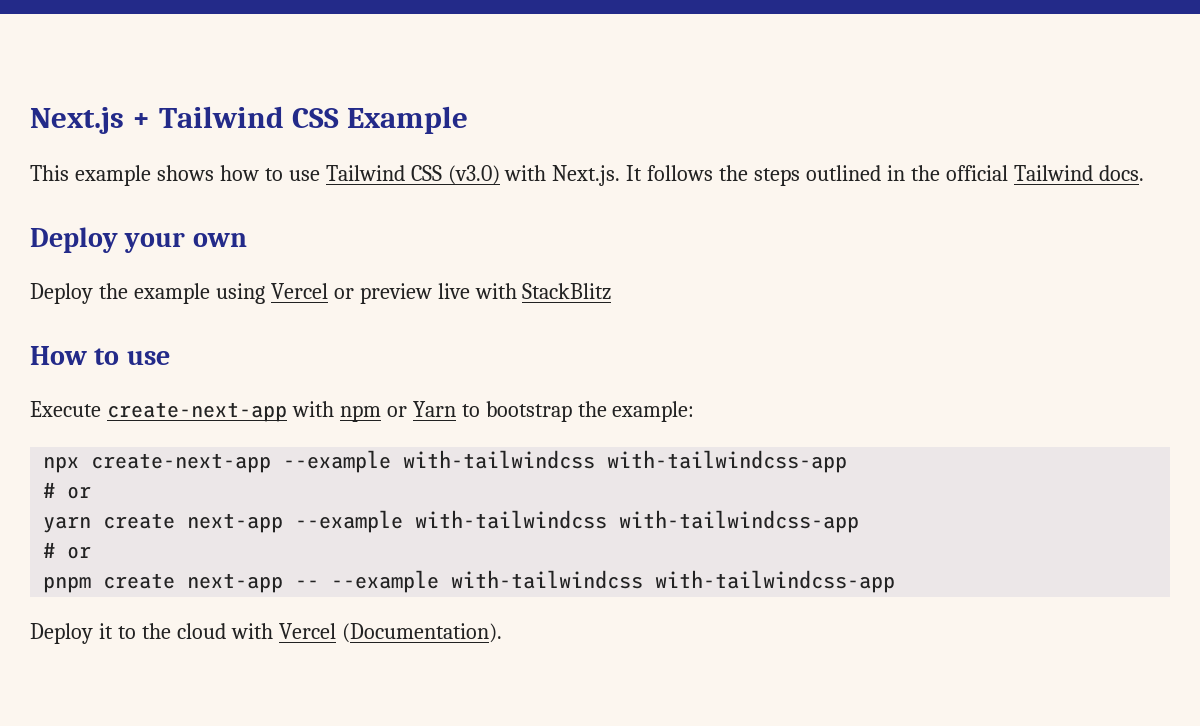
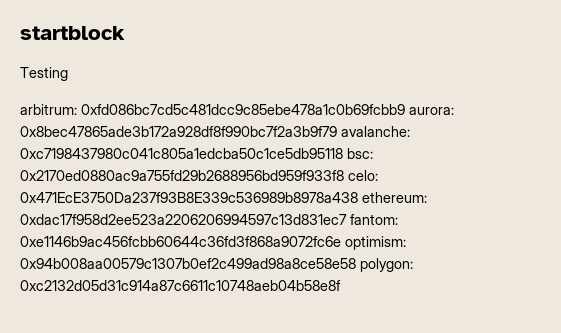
[30,106,469,134] [30,165,1144,186] [30,227,247,253] [30,283,612,304] [30,346,170,365] [30,401,695,422] [43,450,848,473] [43,482,92,499] [43,510,860,533] [43,542,92,559] [43,570,896,593] [30,623,502,644] Next.js + Tailwind CSS Example // This example shows how to use Tailwind CSS (v3.0) with Next.js. It follows the steps outlined in the official Tailwind docs. // Deploy your own // Deploy the example using Vercel or preview live with StackBlitz // How to use // Execute create-next-app with npm or Yarn to bootstrap the example: // npx create-next-app --example with-tailwindcss with-tailwindcss-app // # or // yarn create next-app --example with-tailwindcss with-tailwindcss-app // # or // pnpm create next-app -- --example with-tailwindcss with-tailwindcss-app // Deploy it to the cloud with Vercel (Documentation). -> [20,26,125,40] [20,67,68,81] [20,104,454,115] [20,126,410,137] [20,148,373,159] [20,170,378,181] [20,192,427,203] [20,214,398,225] [20,236,406,250] [20,258,413,272] [20,280,341,291] startblock // Testing // arbitrum: 0xfd086bc7cd5c481dcc9c85ebe478a1c0b69fcbb9 aurora: 0x8bec47865ade3b172a928df8f990bc7f2a3b9f79 avalanche: 0xc7198437980c041c805a1edcba50c1ce5db95118 bsc: 0x2170ed0880ac9a755fd29b2688956bd959f933f8 celo: 0x471EcE3750Da237f93B8E339c536989b8978a438 ethereum: 0xdac17f958d2ee523a2206206994597c13d831ec7 fantom: 0xe1146b9ac456fcbb60644c36fd3f868a9072fc6e optimism: 0x94b008aa00579c1307b0ef2c499ad98a8ce58e58 polygon: 0xc2132d05d31c914a87c6611c10748aeb04b58e8f

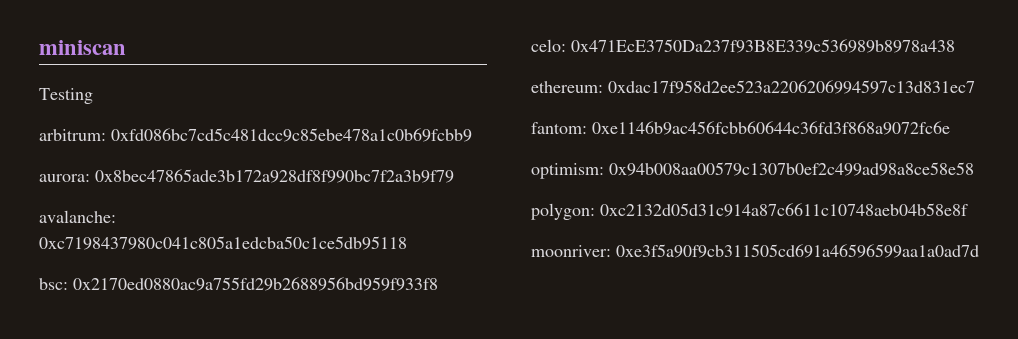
[20,26,125,40] startblock -> [39,40,126,55] miniscan
(405, 109) none -> (472, 135) //
(337, 131) none -> (454, 176) //
(343, 153) none -> (407, 243) //
(344, 175) none -> (438, 284) //
(358, 197) none -> (955, 46) //
(347, 219) none -> (975, 87) //
(341, 241) none -> (950, 128) //
(356, 263) none -> (974, 169) //
(341, 285) none -> [531,244,979,258] // moonriver: 0xe3f5a90f9cb311505cd691a46596599aa1a0ad7d

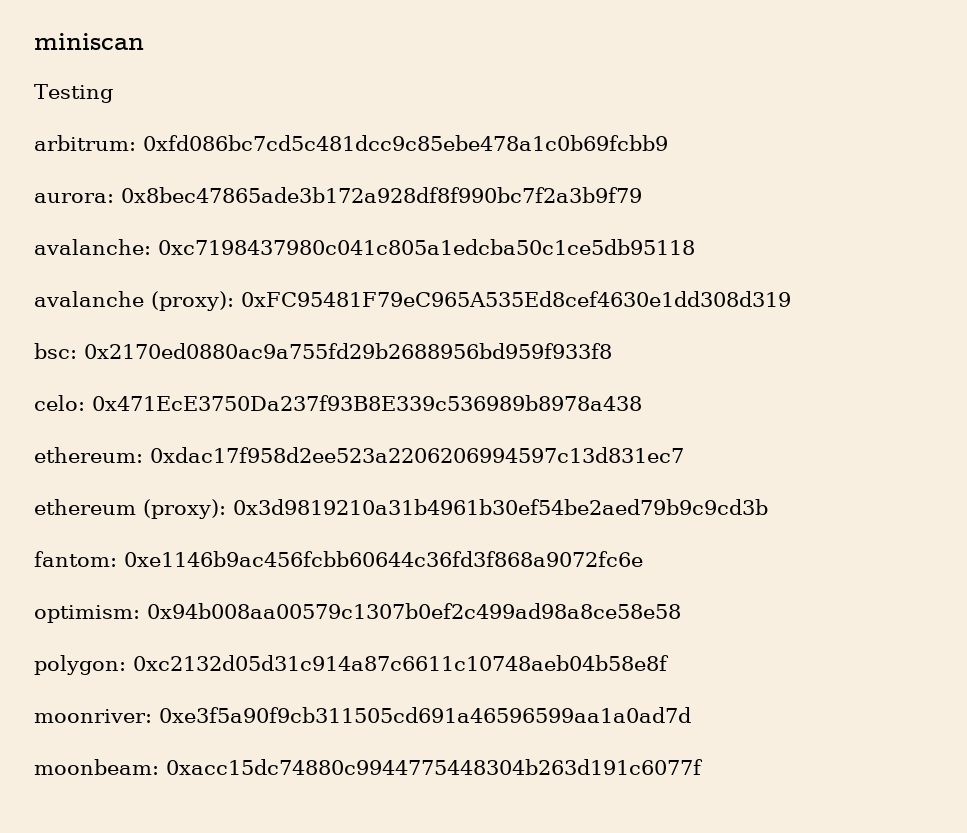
(407, 243) none -> [34,291,791,311] // avalanche (proxy): 0xFC95481F79eC965A535Ed8cef4630e1dd308d319
(975, 87) none -> [34,499,768,519] // ethereum (proxy): 0x3d9819210a31b4961b30ef54be2aed79b9c9cd3b
(979, 251) none -> [34,759,703,775] // moonbeam: 0xacc15dc74880c9944775448304b263d191c6077f

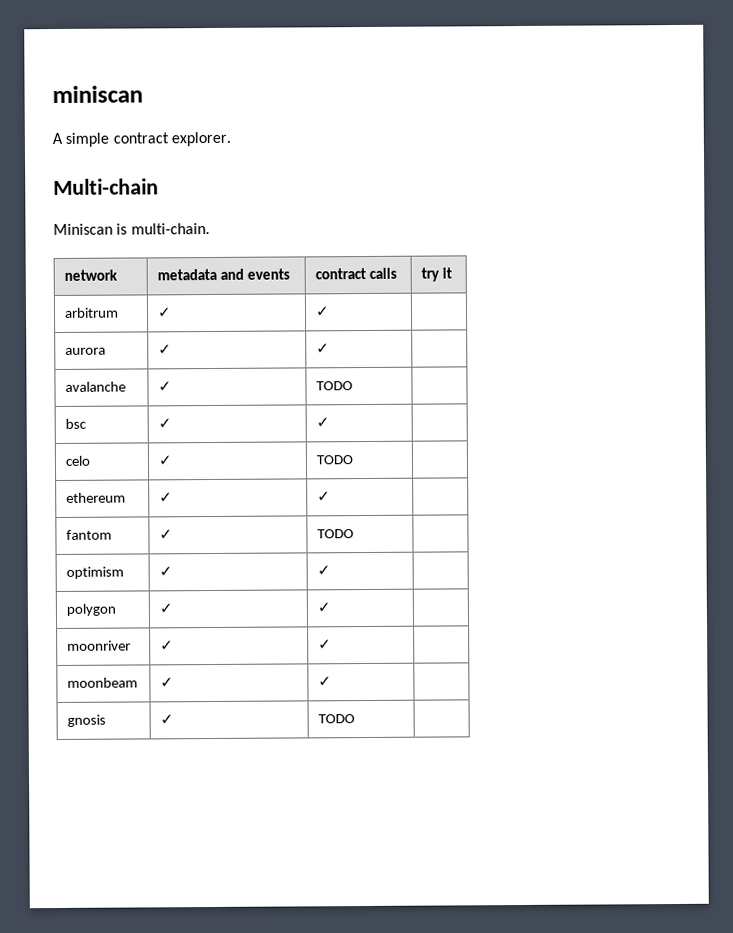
[34,84,113,103] [34,135,668,151] [34,187,642,203] [34,239,695,255] [34,291,791,311] [34,343,612,359] [34,395,642,411] [34,447,684,463] [34,499,768,519] [34,551,643,567] [34,603,681,623] [34,655,669,675] [34,707,691,723] [34,759,703,775] Testing // arbitrum: 0xfd086bc7cd5c481dcc9c85ebe478a1c0b69fcbb9 // aurora: 0x8bec47865ade3b172a928df8f990bc7f2a3b9f79 // avalanche: 0xc7198437980c041c805a1edcba50c1ce5db95118 // avalanche (proxy): 0xFC95481F79eC965A535Ed8cef4630e1dd308d319 // bsc: 0x2170ed0880ac9a755fd29b2688956bd959f933f8 // celo: 0x471EcE3750Da237f93B8E339c536989b8978a438 // ethereum: 0xdac17f958d2ee523a2206206994597c13d831ec7 // ethereum (proxy): 0x3d9819210a31b4961b30ef54be2aed79b9c9cd3b // fantom: 0xe1146b9ac456fcbb60644c36fd3f868a9072fc6e // optimism: 0x94b008aa00579c1307b0ef2c499ad98a8ce58e58 // polygon: 0xc2132d05d31c914a87c6611c10748aeb04b58e8f // moonriver: 0xe3f5a90f9cb311505cd691a46596599aa1a0ad7d // moonbeam: 0xacc15dc74880c9944775448304b263d191c6077f -> [52,131,231,147] [53,178,159,196] [53,223,210,236] [64,269,119,281] [157,268,291,281] [315,267,398,280] [421,267,453,282] [64,307,120,318] [157,307,173,318] [315,306,331,317] [65,347,107,355] [158,344,173,355] [316,343,331,354] [65,381,127,392] [158,381,173,392] [316,381,354,391] [65,418,88,429] [158,418,173,429] [316,417,331,428] [65,455,91,466] [158,455,173,466] [316,455,354,465] [66,492,127,503] [159,492,174,503] [317,491,332,502] [66,529,113,540] [159,529,174,540] [317,529,355,539] [66,566,125,579] [159,566,174,577] [317,565,332,576] [66,603,117,616] [159,603,174,614] [317,602,332,613] [67,640,132,651] [160,640,175,651] [318,639,333,650] [67,677,139,688] [160,677,175,688] [318,676,333,687] [67,714,107,727] [160,714,175,725] [318,714,356,724] A simple contract explorer. // Multi-chain // Miniscan is multi-chain. // network | metadata and events | contract calls | try it // arbitrum | ✓ | ✓ | // aurora | ✓ | ✓ | // avalanche | ✓ | TODO | // bsc | ✓ | ✓ | // celo | ✓ | TODO | // ethereum | ✓ | ✓ | // fantom | ✓ | TODO | // optimism | ✓ | ✓ | // polygon | ✓ | ✓ | // moonriver | ✓ | ✓ | // moonbeam | ✓ | ✓ | // gnosis | ✓ | TODO |

